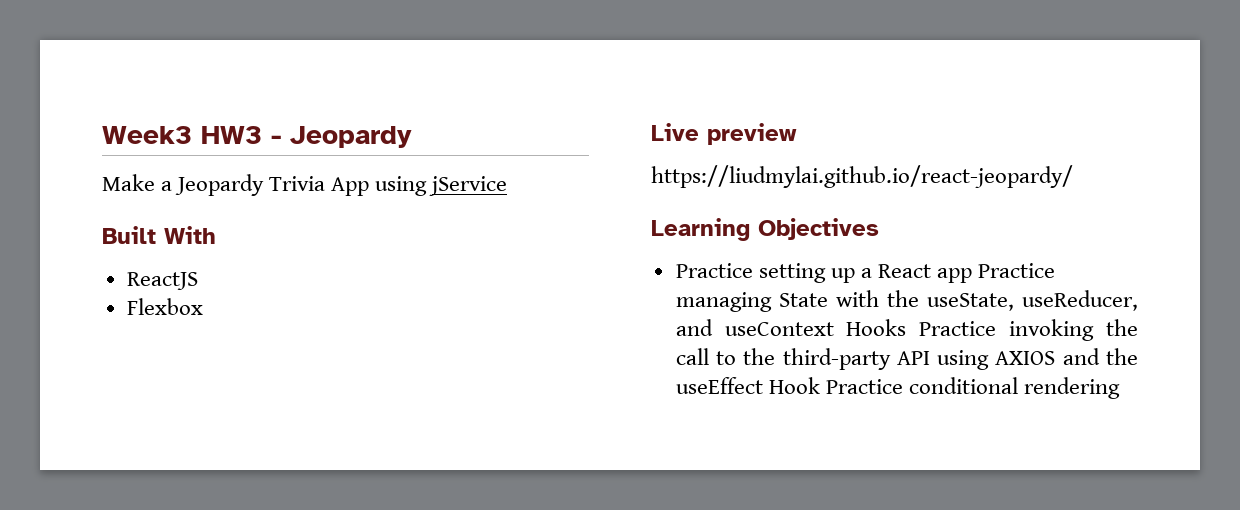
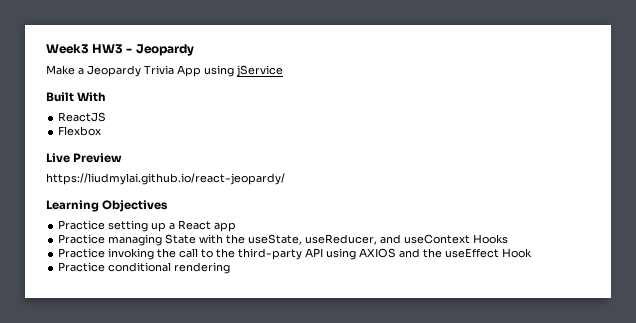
[707,123,797,145] preview -> [73,153,123,163] Preview
(973, 275) none -> (237, 227) //
(907, 327) none -> (509, 239) //
(820, 385) none -> (533, 253) //

